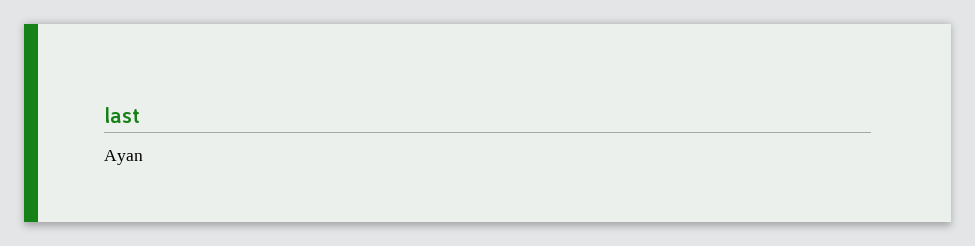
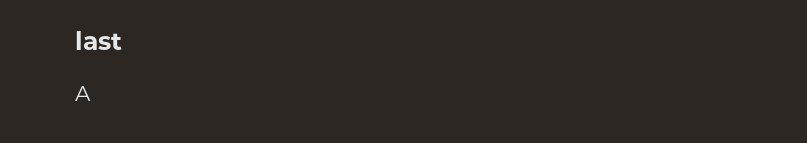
[104,150,143,165] Ayan -> [75,86,91,101] A

